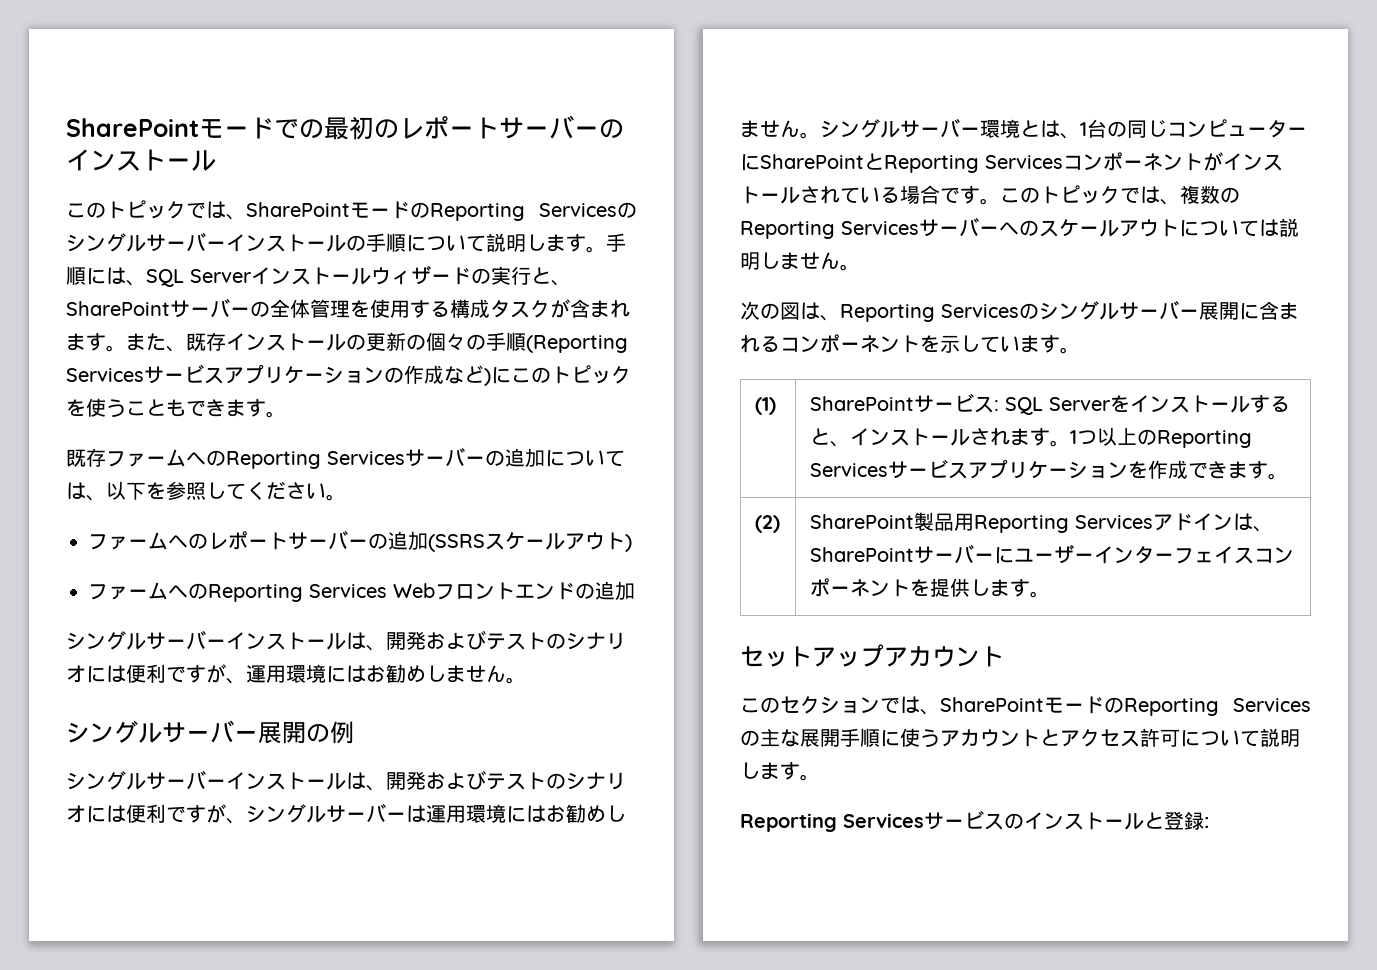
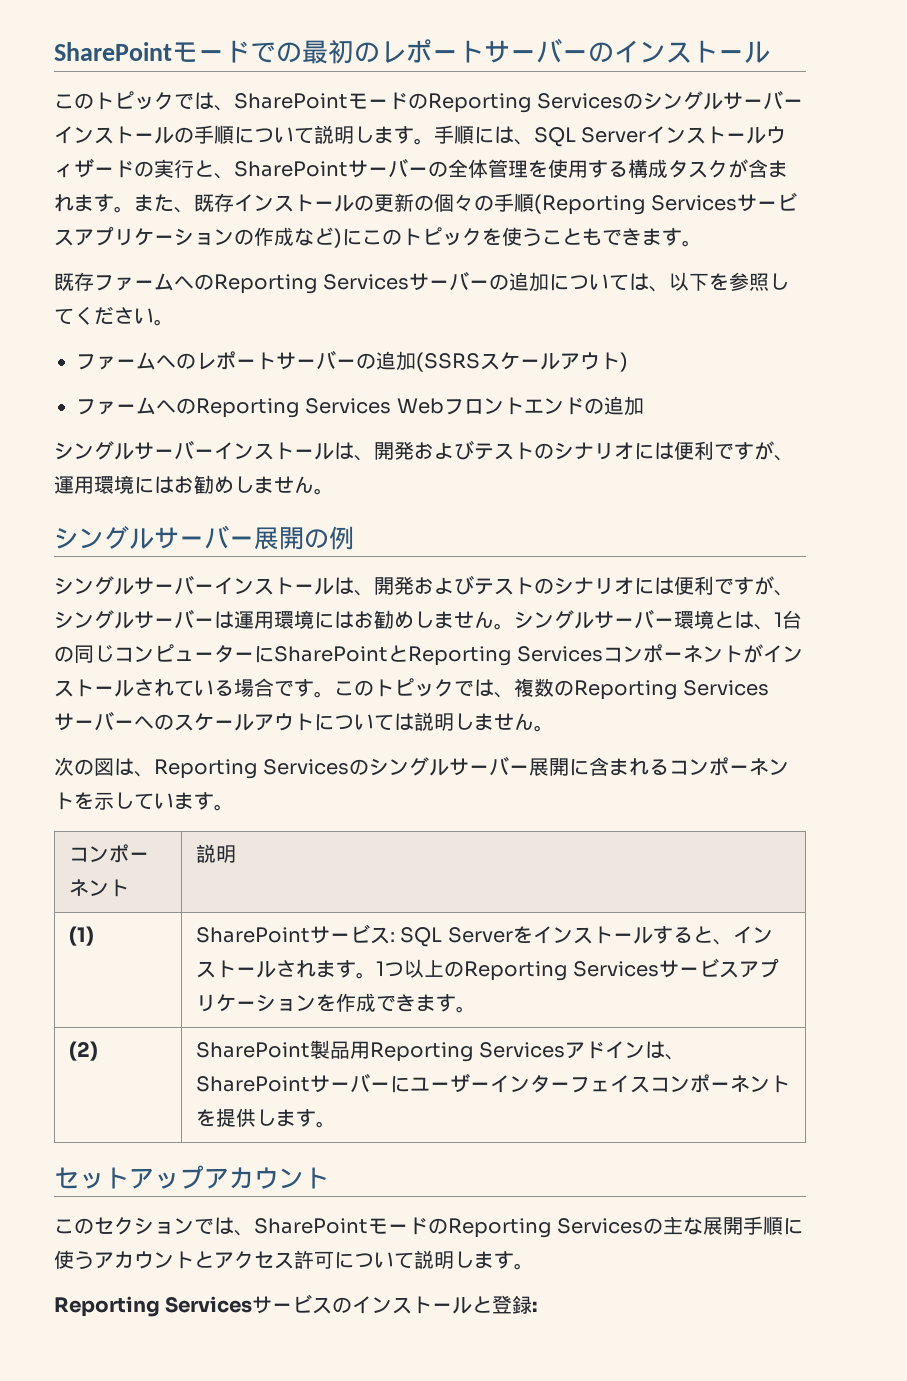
(1080, 350) none -> [69,844,150,863] [69,879,130,897] [196,844,237,863] // コンポーネント | 説明

